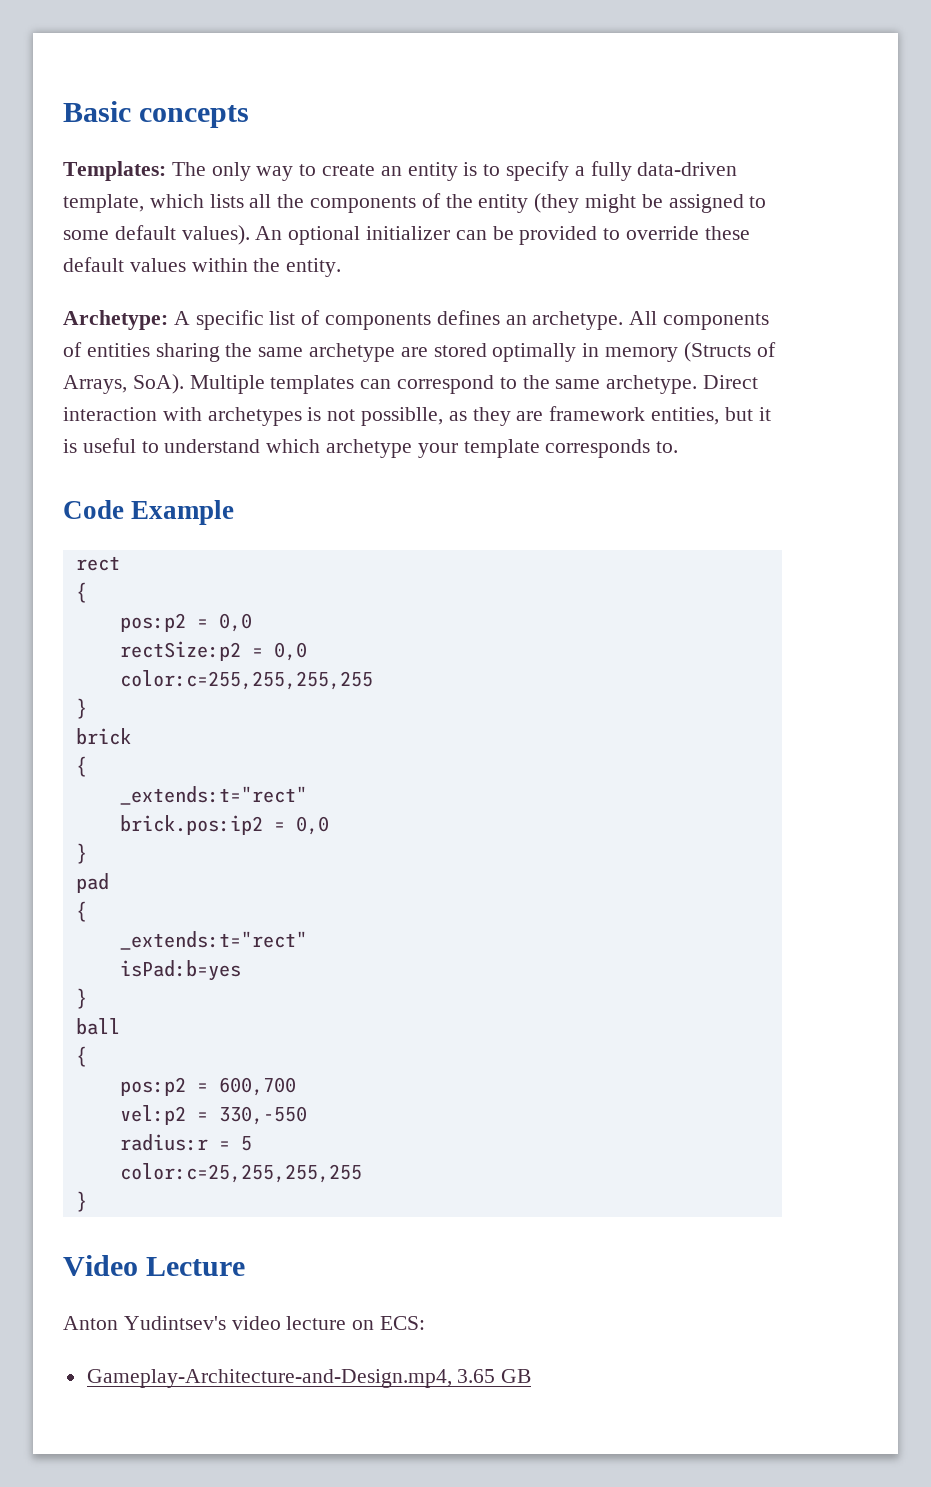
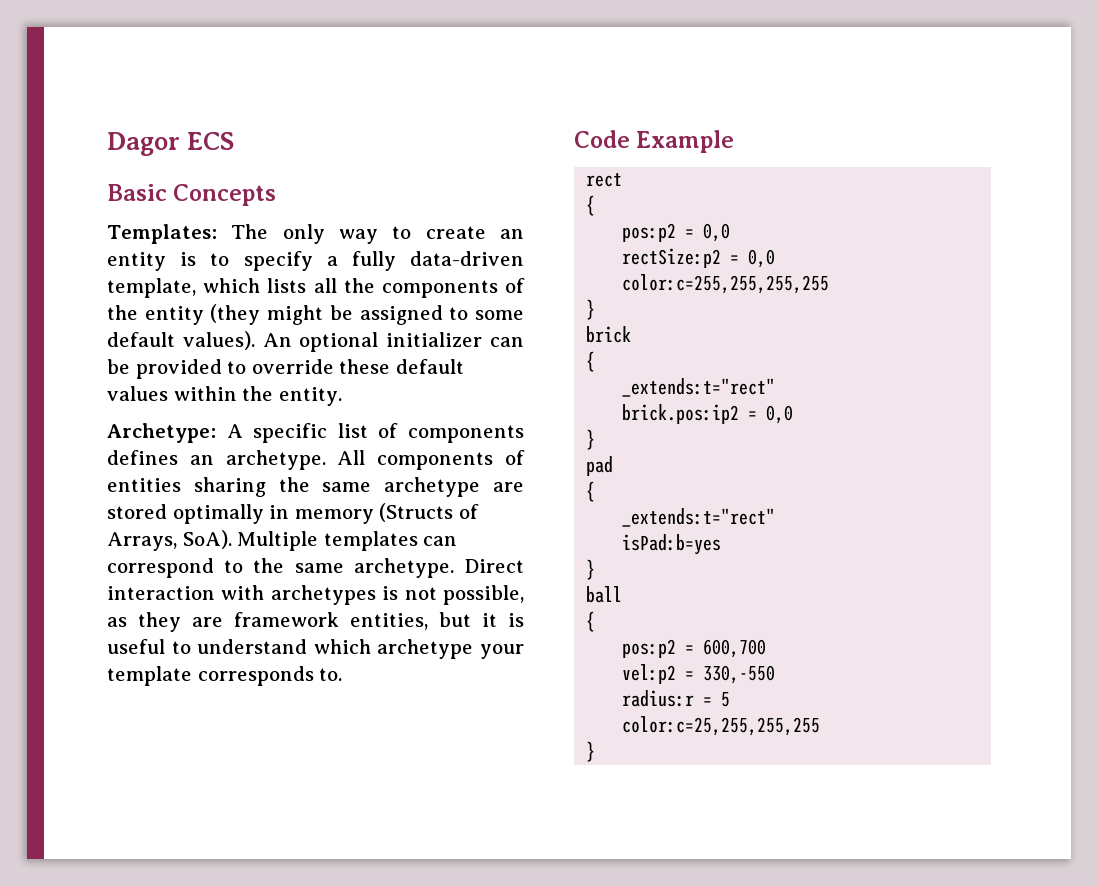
[63,101,250,128] Basic concepts -> [107,132,235,156] [107,184,277,206] Dagor ECS // Basic Concepts
[361,407,444,426] possiblle, -> [442,585,524,605] possible,
[63,1255,246,1276] [63,1316,426,1330] [86,1369,532,1388] // Video Lecture // Anton Yudintsev's video lecture on ECS: // Gameplay-Architecture-and-Design.mp4, 3.65 GB -> (596, 751) none

